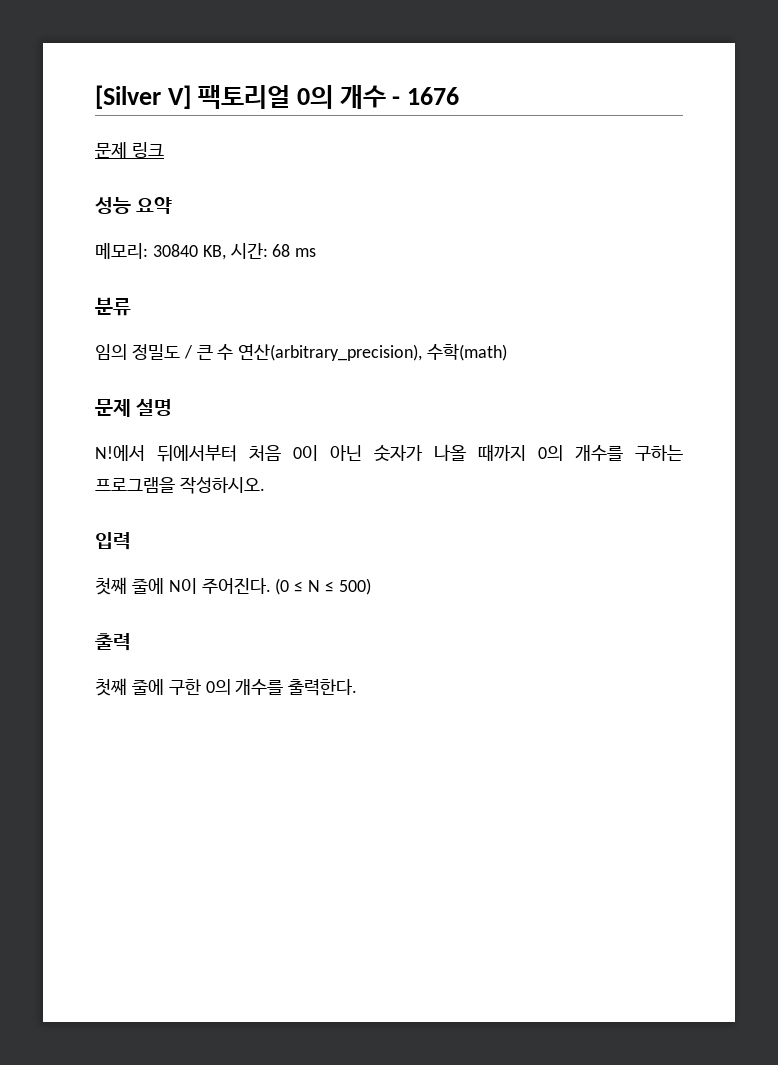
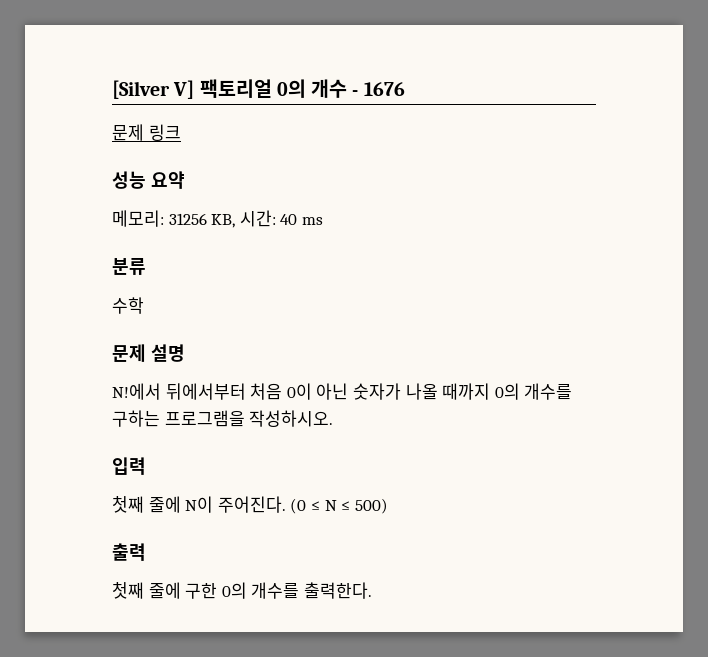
[152,244,198,257] 30840 -> [168,213,207,225] 31256
[272,244,291,257] 68 -> [280,214,298,225] 40
[95,344,508,361] 임의 정밀도 / 큰 수 연산(arbitrary_precision), 수학(math) -> [112,297,144,314] 수학

